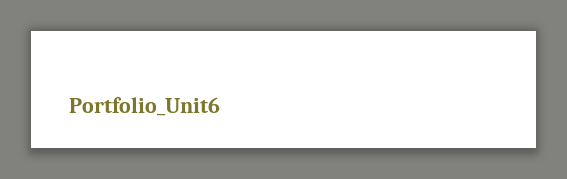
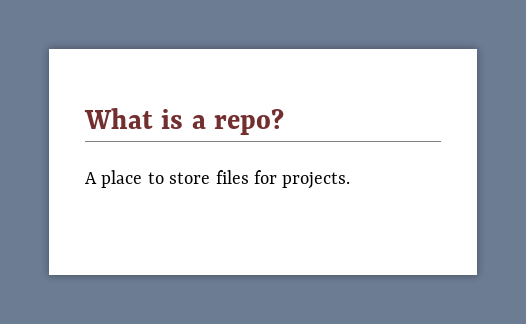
[69,97,220,116] Portfolio_Unit6 -> [84,108,285,135] [85,170,351,189] What is a repo? // A place to store files for projects.

